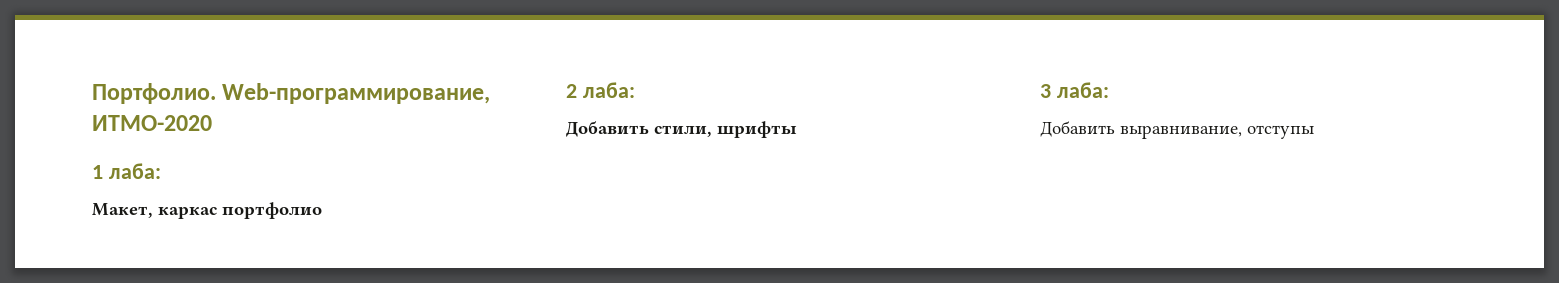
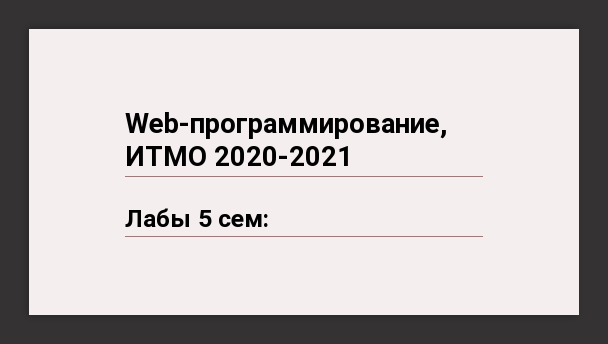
[92,83,491,104] [92,115,212,131] [92,163,161,179] [92,202,322,219] [566,82,635,98] [566,121,797,138] [1040,82,1109,98] [1040,121,1314,139] Портфолио. Web-программирование, ИТМО-2020 // 1 лаба: // Макет, каркас портфолио // 2 лаба: // Добавить стили, шрифты // 3 лаба: // Добавить выравнивание, отступы -> [125,112,447,139] [125,146,354,166] [125,208,270,227] Web-программирование, ИТМО 2020-2021 // Лабы 5 сем:

